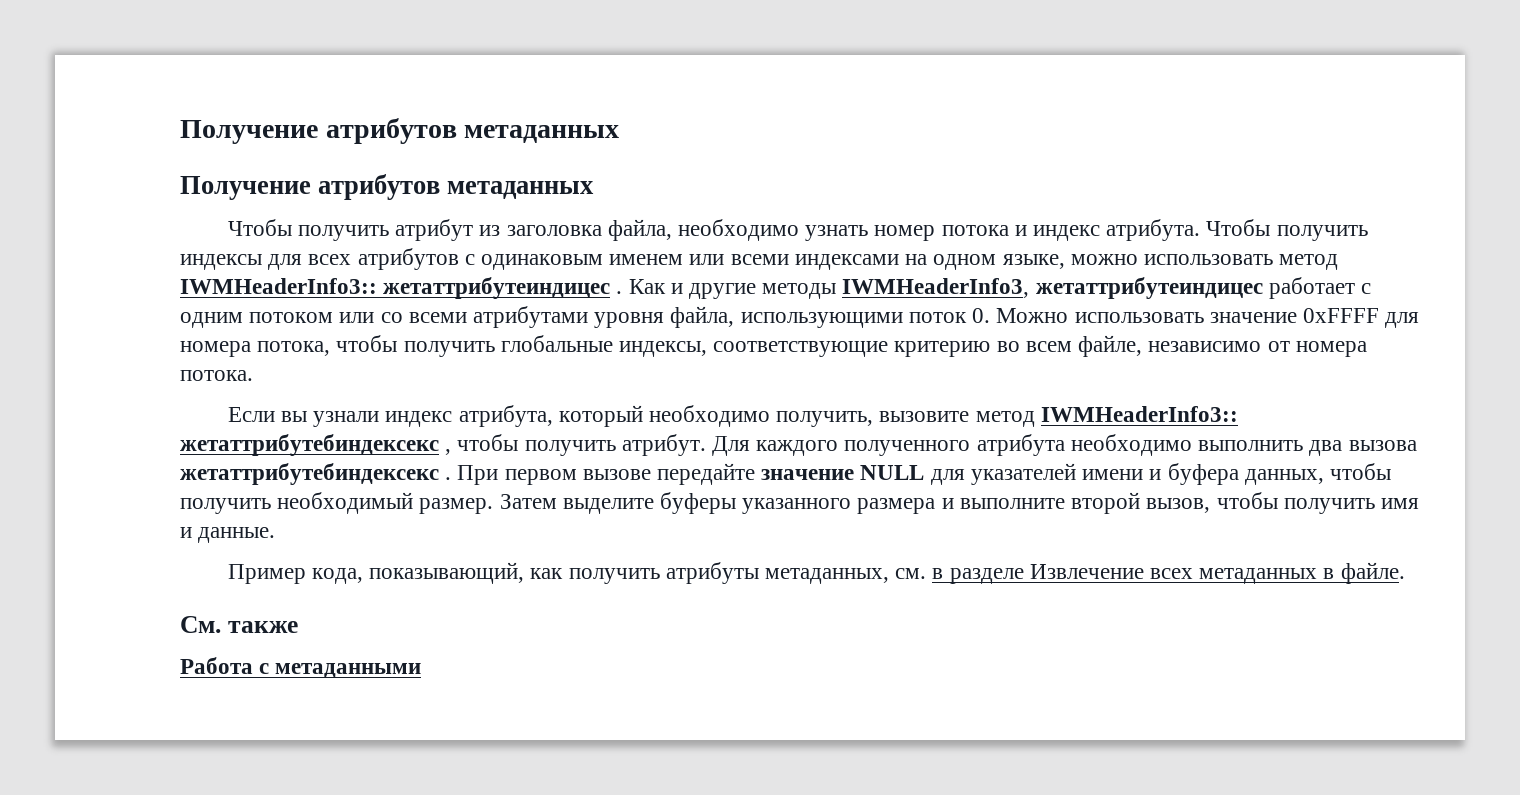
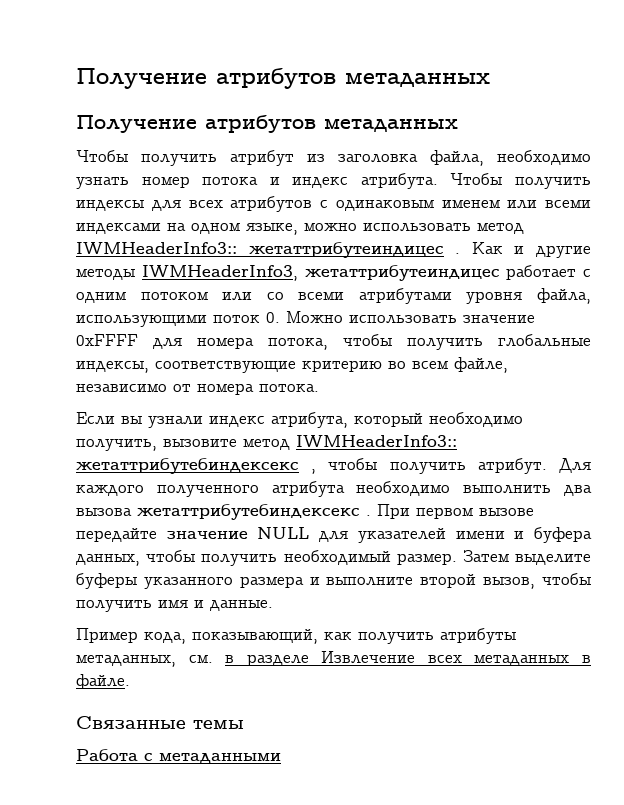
[180,616,298,633] См. также -> [76,716,244,729] Связанные темы

